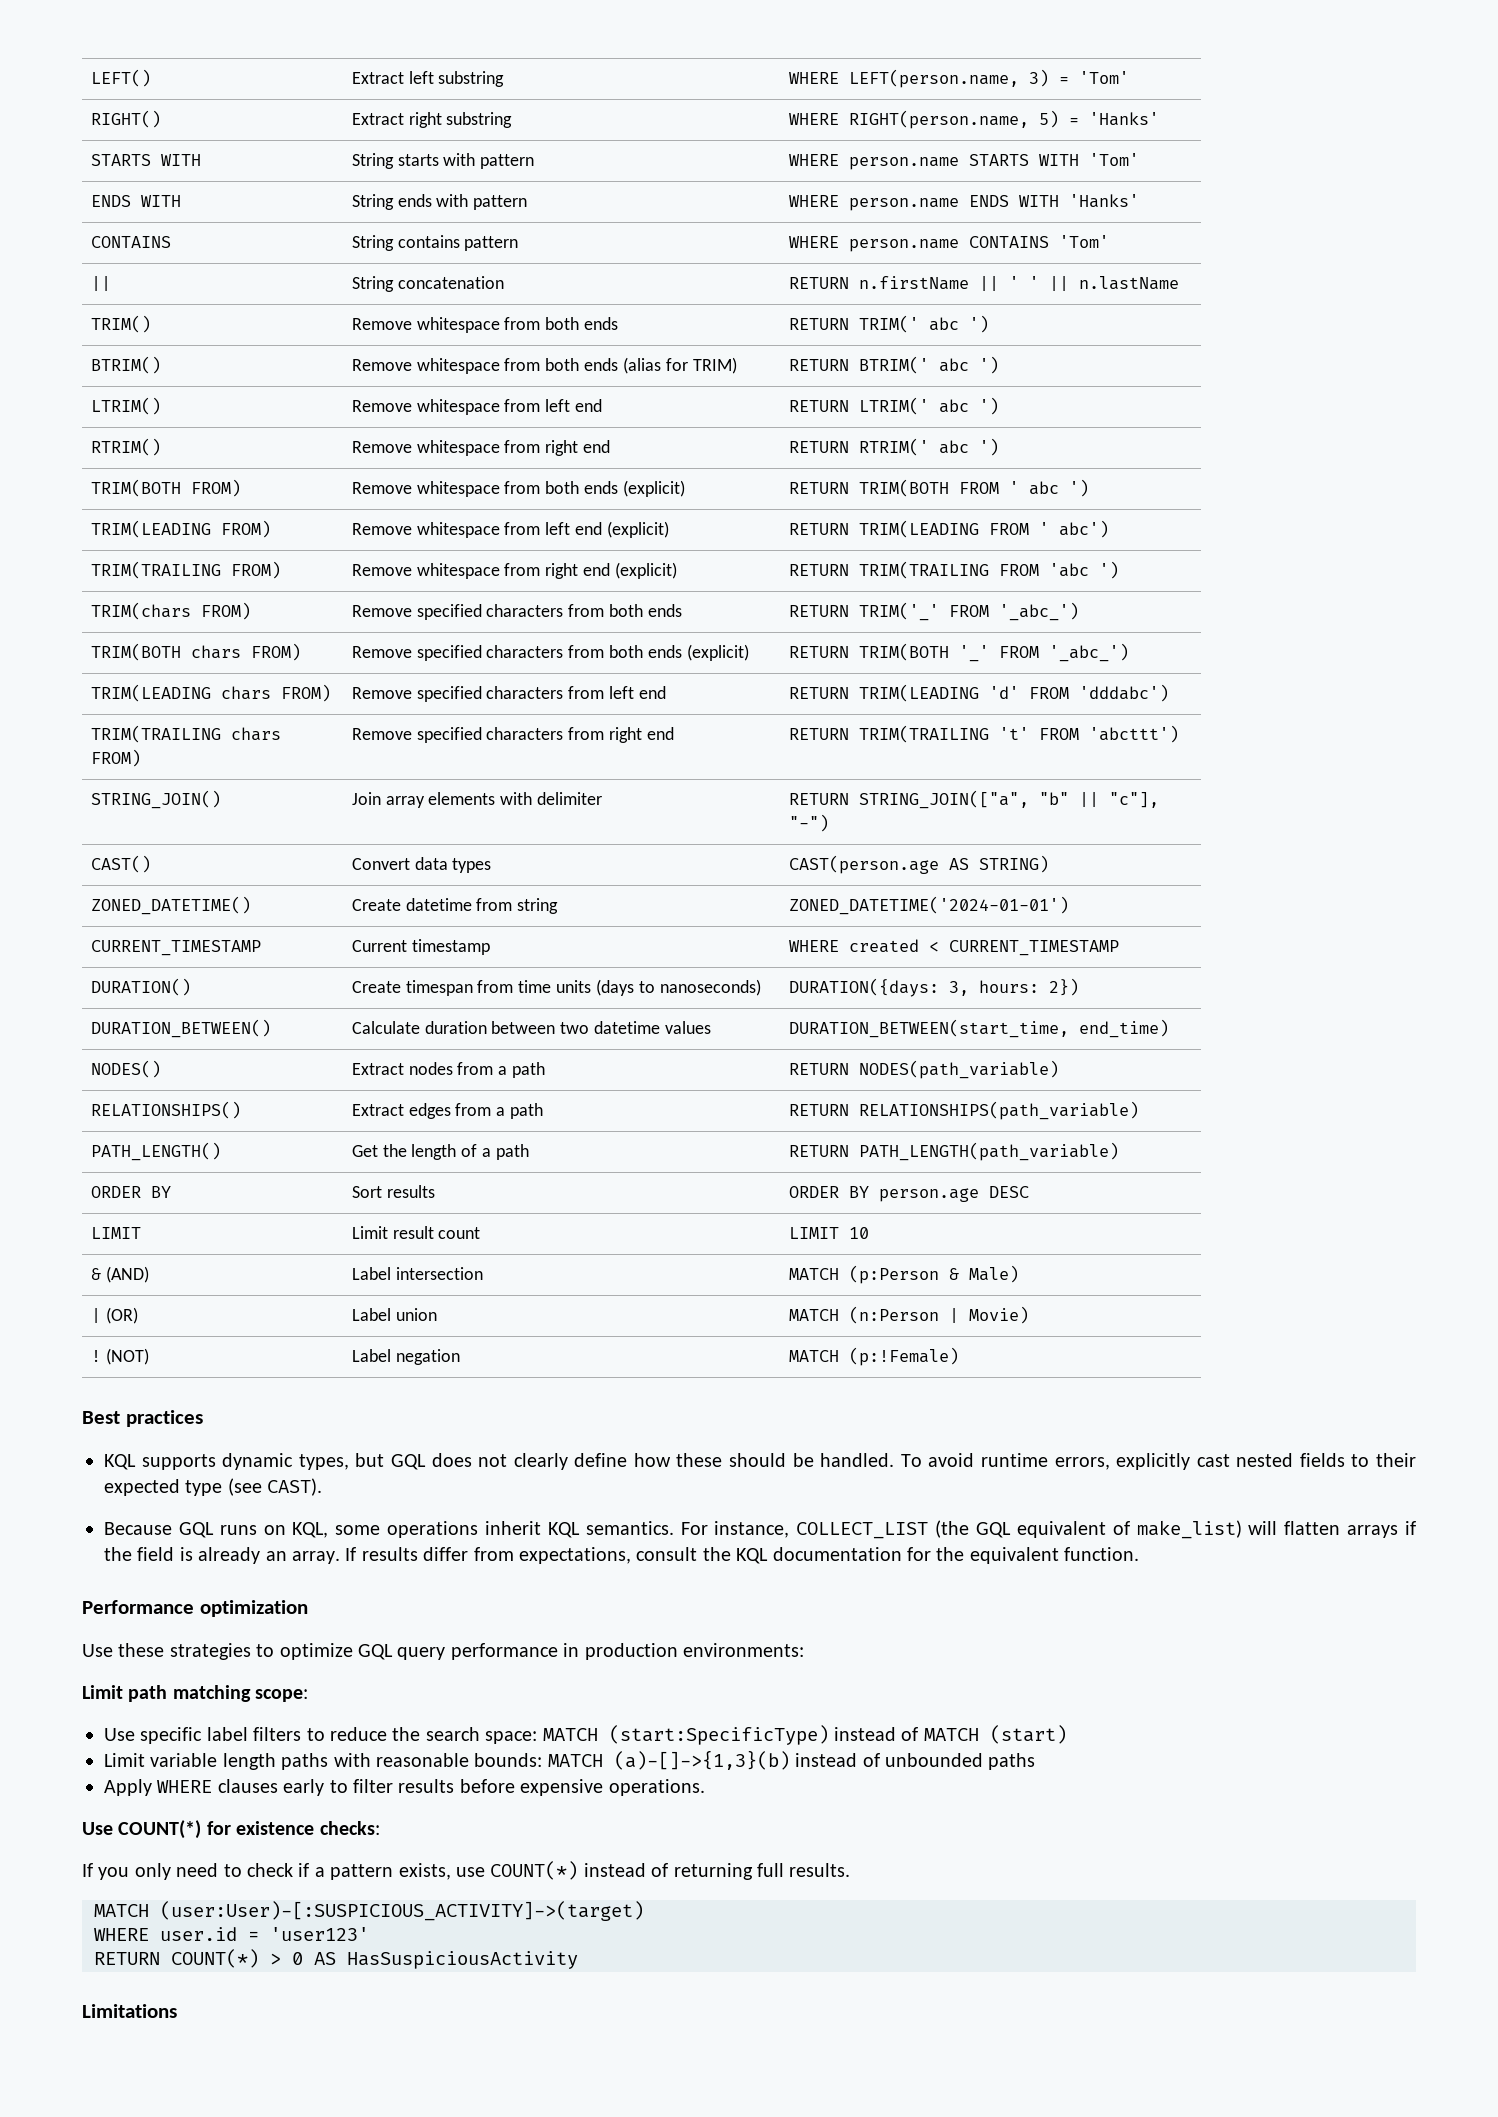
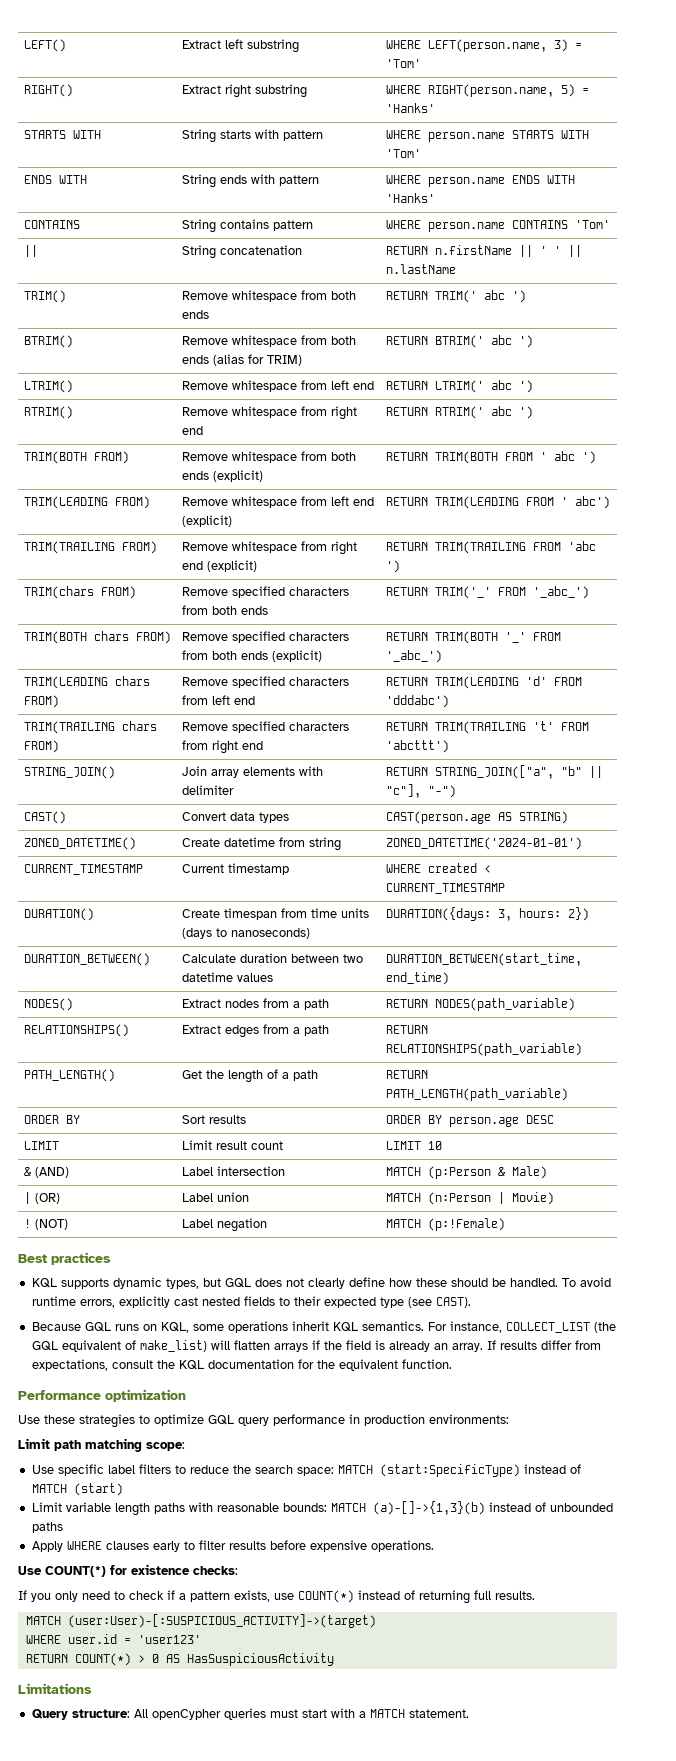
(177, 2011) none -> [31,1708,469,1720] // Query structure: All openCypher queries must start with a MATCH statement.

